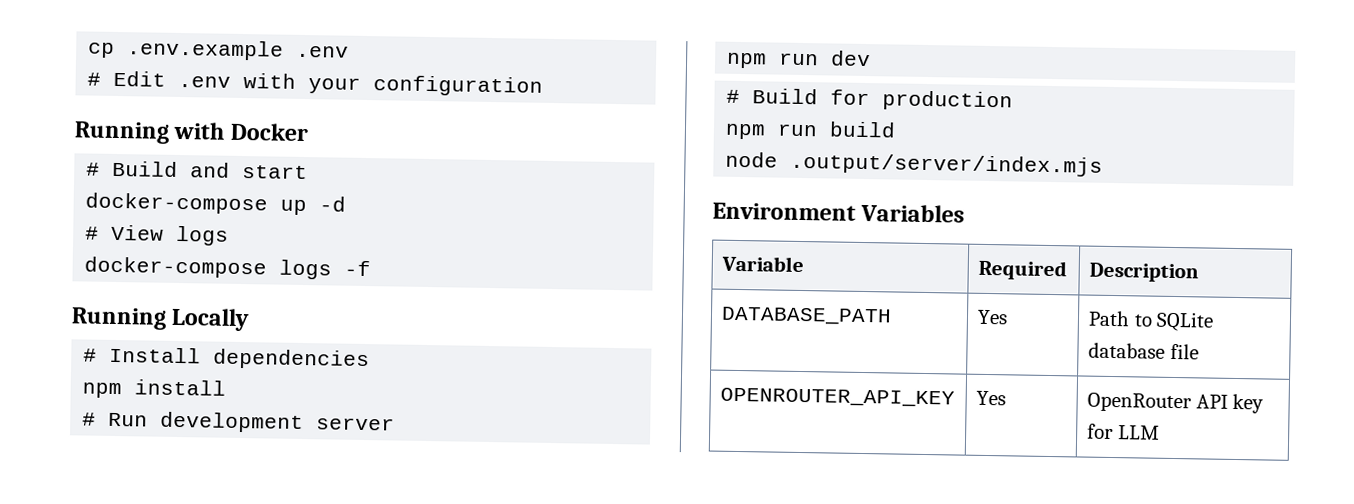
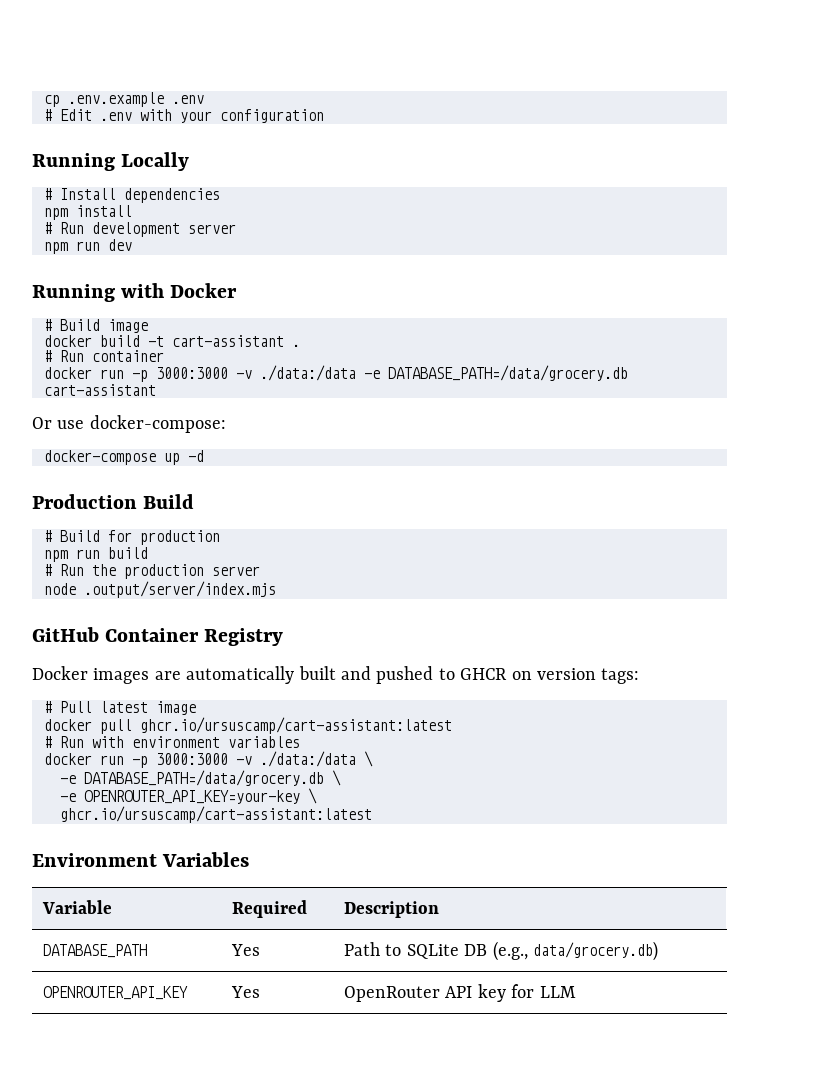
[74,121,309,144] [86,160,309,180] [85,192,347,216] [85,224,230,246] [84,256,372,280] // Running with Docker // # Build and start // docker-compose up -d // # View logs // docker-compose logs -f -> (324, 116) none
(872, 58) none -> [32,283,238,302] [44,319,148,333] [44,335,300,347] [44,350,164,362] [44,365,628,382] [44,384,156,396] [32,415,226,433] [44,450,204,465] [32,494,195,509] // Running with Docker // # Build image // docker build -t cart-assistant . // # Run container // docker run -p 3000:3000 -v ./data:/data -e DATABASE_PATH=/data/grocery.db cart-assistant // Or use docker-compose: // docker-compose up -d // Production Build
[725,151,1104,177] node .output/server/index.mjs -> [44,564,260,579] [44,581,276,598] [32,627,284,646] [32,666,640,684] [44,701,196,715] [44,717,452,734] [44,736,300,748] [44,751,373,768] [60,770,341,786] [60,788,317,804] [60,806,372,823] # Run the production server // node .output/server/index.mjs // GitHub Container Registry // Docker images are automatically built and pushed to GHCR on version tags: // # Pull latest image // docker pull ghcr.io/ursuscamp/cart-assistant:latest // # Run with environment variables // docker run -p 3000:3000 -v ./data:/data \ // -e DATABASE_PATH=/data/grocery.db \ // -e OPENROUTER_API_KEY=your-key \ // ghcr.io/ursuscamp/cart-assistant:latest
[1087,342,1199,360] database file -> [464,941,658,961] DB (e.g., data/grocery.db)

